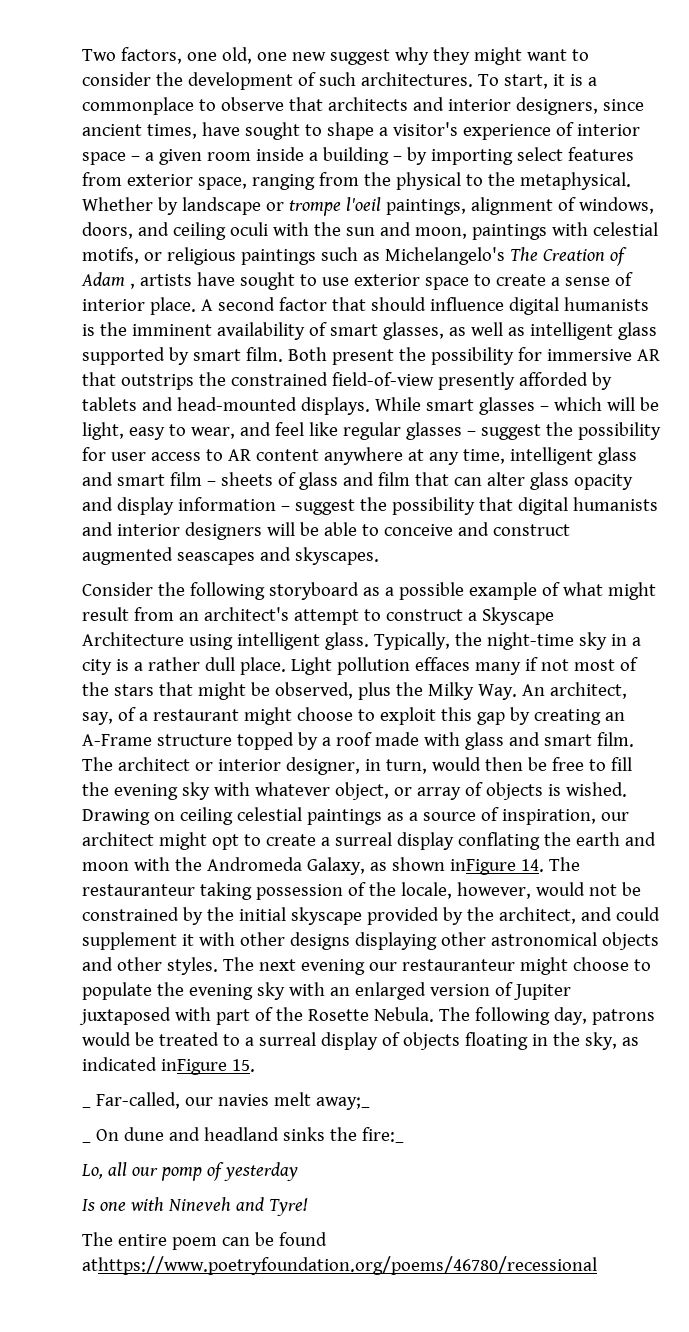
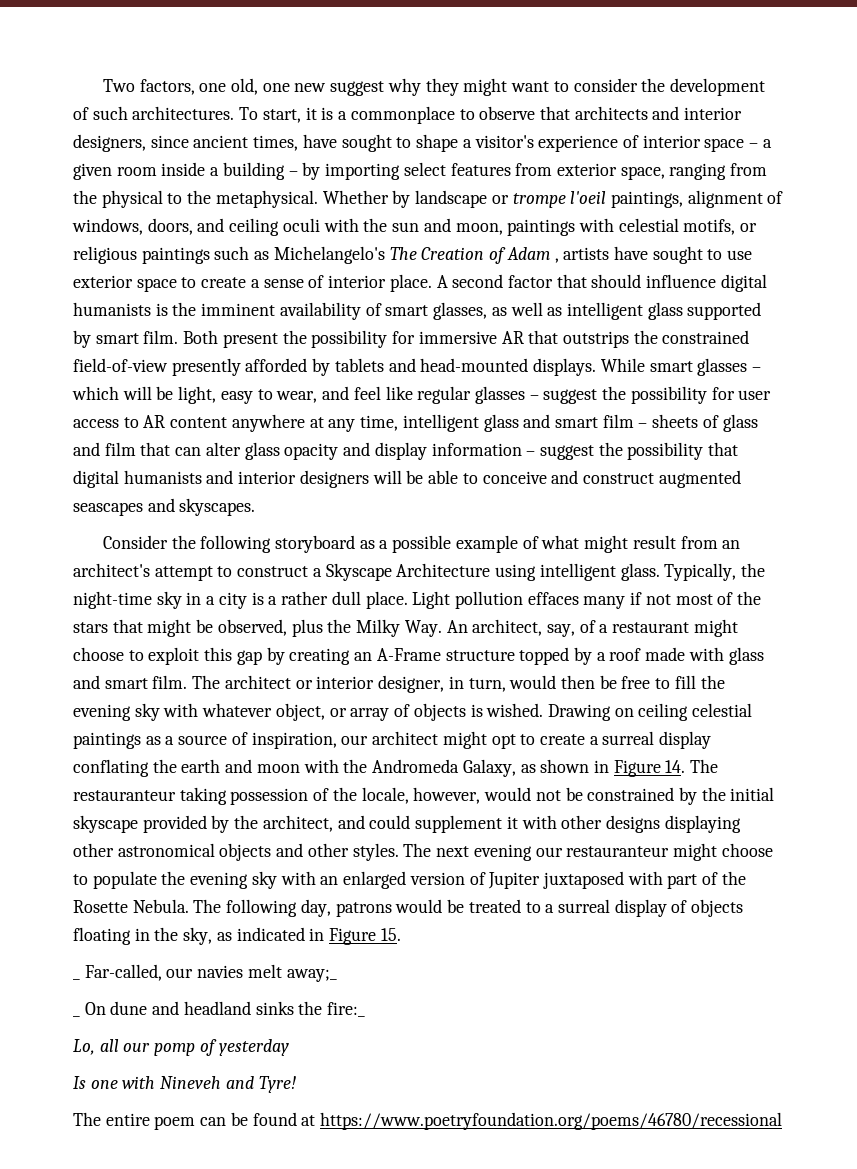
[449,859,516,875] inFigure -> [593,760,661,777] in Figure
[160,1059,227,1075] inFigure -> [309,928,377,945] in Figure
[82,1256,597,1275] athttps://www.poetryfoundation.org/poems/46780/recessional -> [301,1112,783,1130] at https://www.poetryfoundation.org/poems/46780/recessional

